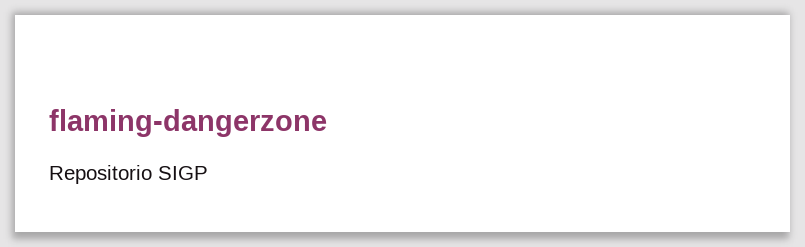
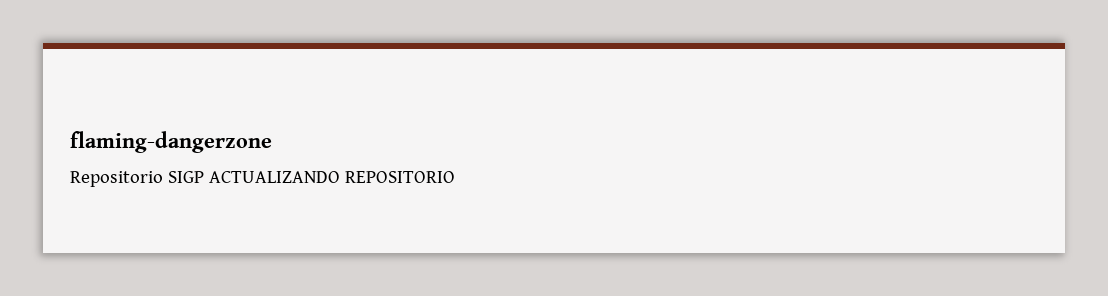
(208, 173) none -> [208,171,455,183] ACTUALIZANDO REPOSITORIO

